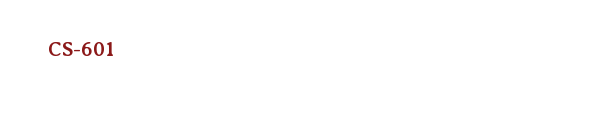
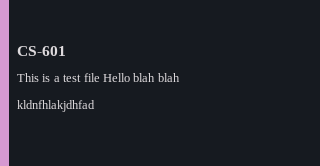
(114, 49) none -> [17,73,180,82] [17,100,95,112] // This is a test file Hello blah blah // kldnfhlakjdhfad

